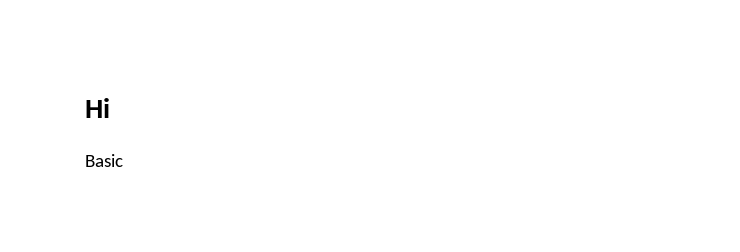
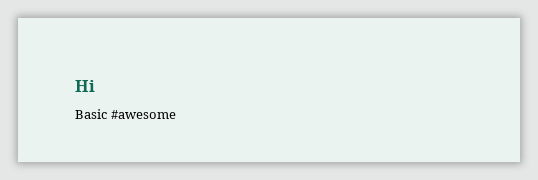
(123, 160) none -> [110,110,176,119] #awesome

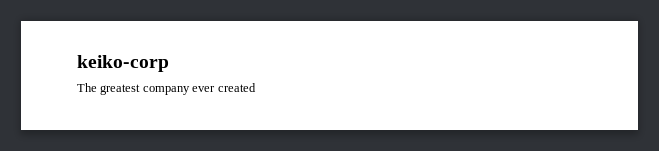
[75,80,95,92] [75,109,176,119] Hi // Basic #awesome -> [77,55,169,72] [77,83,256,95] keiko-corp // The greatest company ever created

